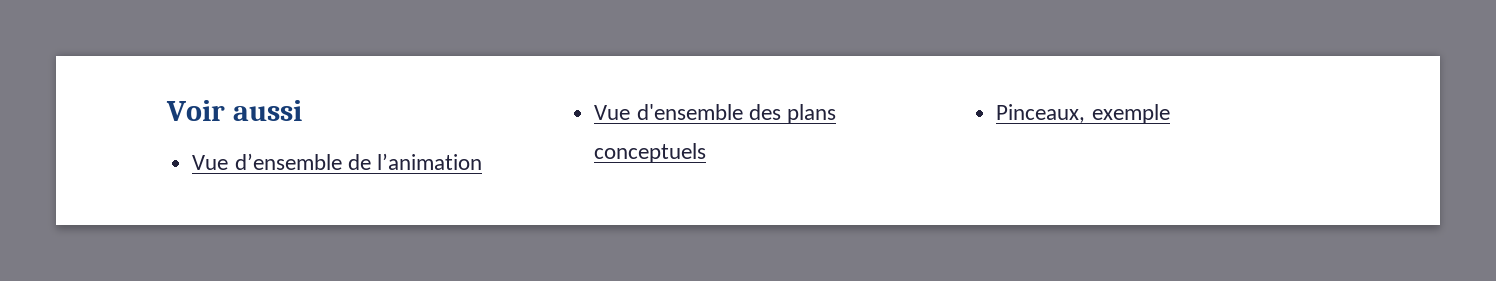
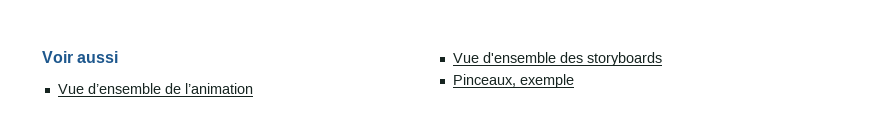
[786,104,836,124] [594,143,707,163] plans conceptuels -> [586,52,662,66] storyboards

